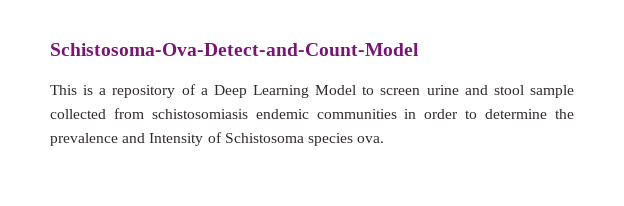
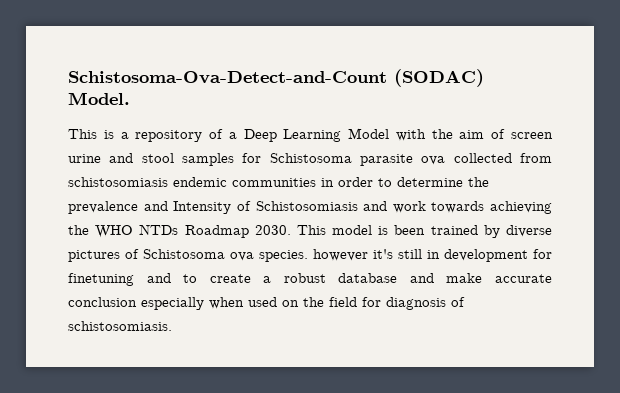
[50,43,419,56] Schistosoma-Ova-Detect-and-Count-Model -> [68,69,484,87] [68,92,130,105] Schistosoma-Ova-Detect-and-Count (SODAC) Model.
[362,85,575,98] to screen urine and stool sample -> [395,129,553,141] [68,153,446,166] with the aim of screen urine and stool samples for Schistosoma parasite ova
[224,133,385,146] Schistosoma species ova. -> [255,201,552,214] [68,224,552,238] [68,249,552,262] [68,273,552,286] [68,297,465,310] [68,321,172,331] Schistosomiasis and work towards achieving the WHO NTDs Roadmap 2030. This model is been trained by diverse pictures of Schistosoma ova species. however it's still in development for finetuning and to create a robust database and make accurate conclusion especially when used on the field for diagnosis of schistosomiasis.

